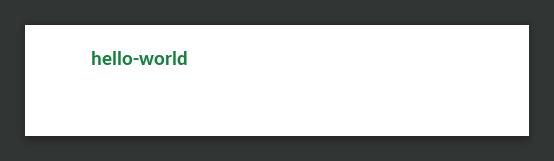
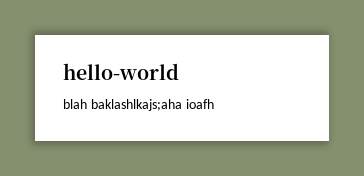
(188, 58) none -> [63,99,214,111] // blah baklashlkajs;aha ioafh

